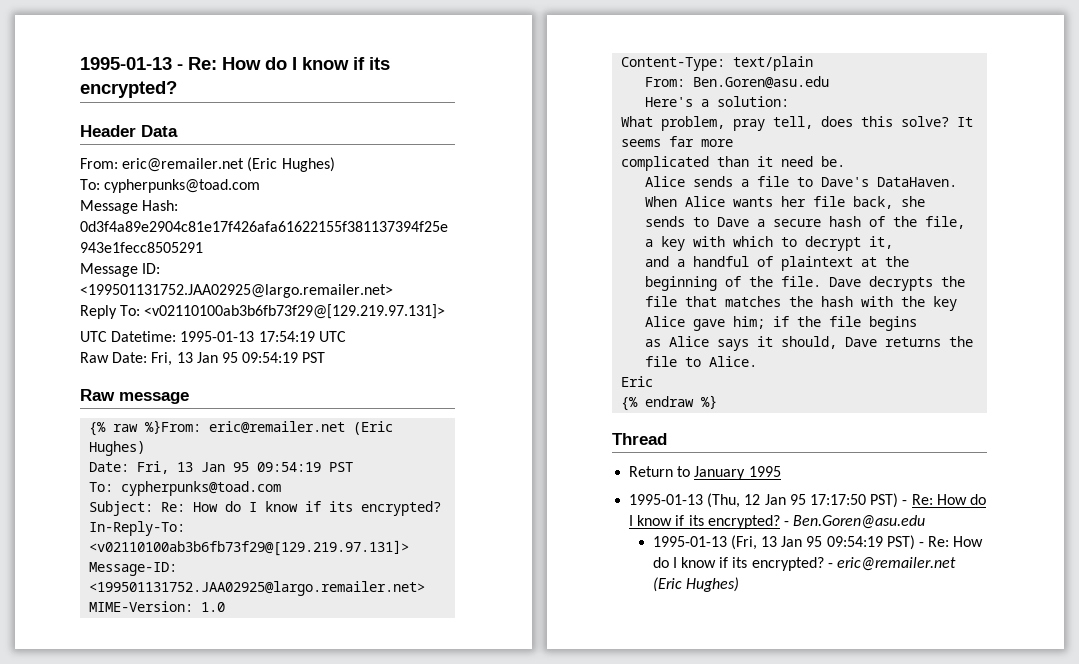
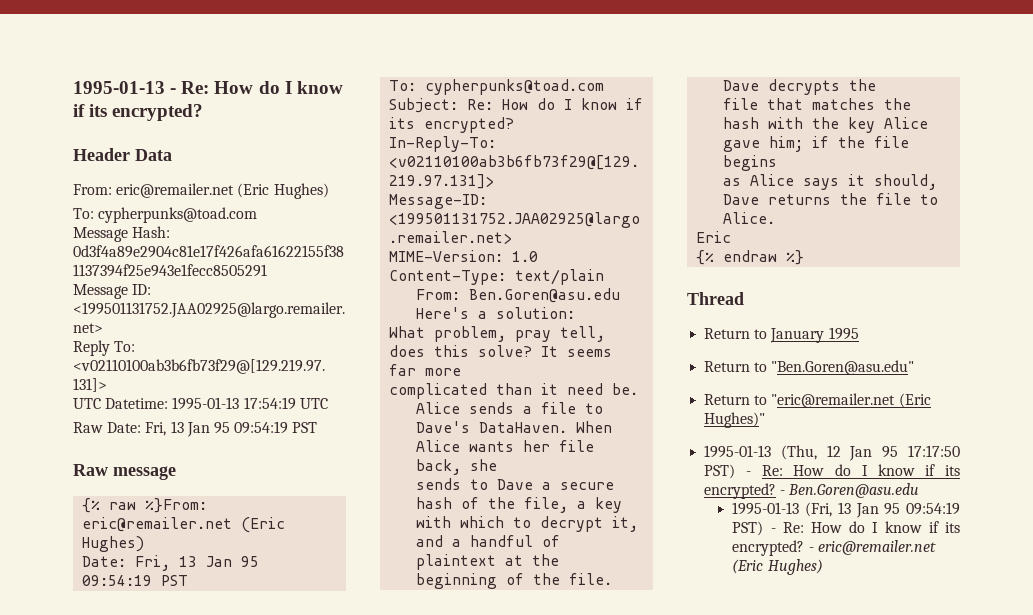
(781, 471) none -> [704,360,915,375] [704,393,931,408] [704,412,766,428] // Return to "Ben.Goren@asu.edu" // Return to "eric@remailer.net (Eric Hughes)"

